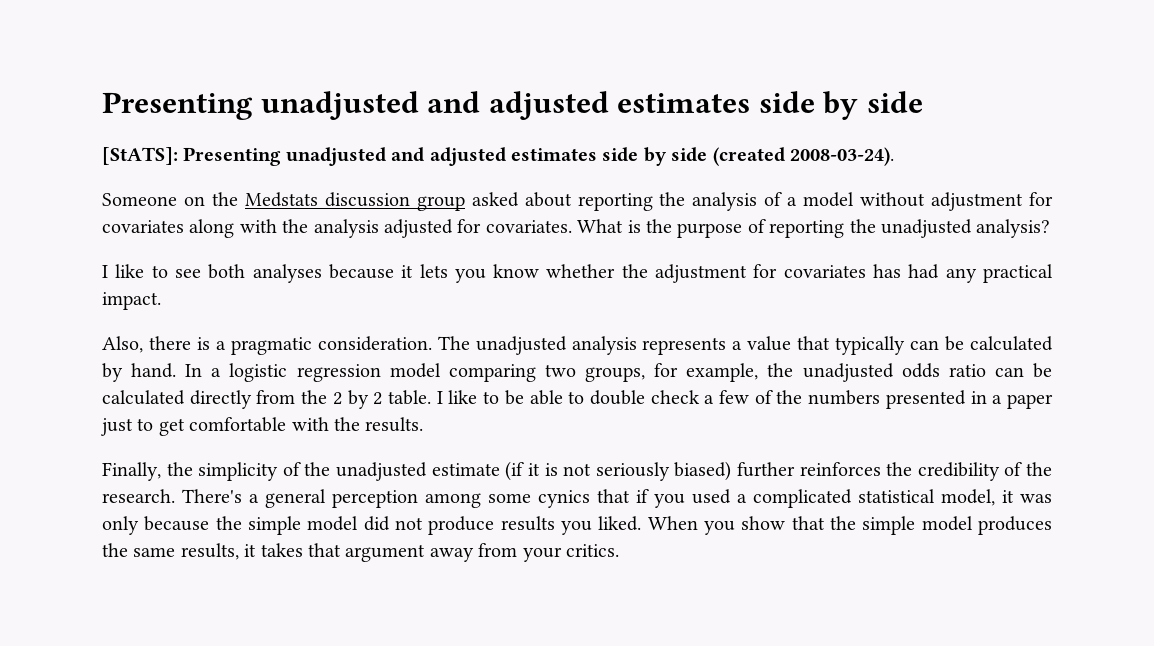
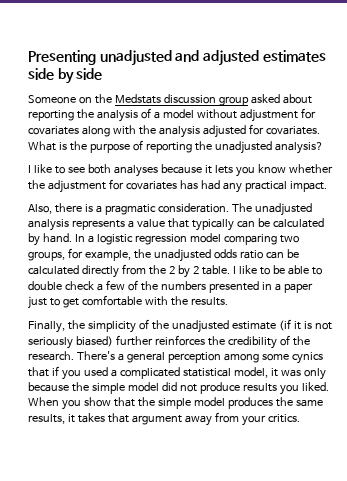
[102,91,923,120] [102,147,894,166] Presenting unadjusted and adjusted estimates side by side // [StATS]: Presenting unadjusted and adjusted estimates side by side (created 2008-03-24). -> [28,50,326,66] [28,68,103,84] Presenting unadjusted and adjusted estimates side by side

